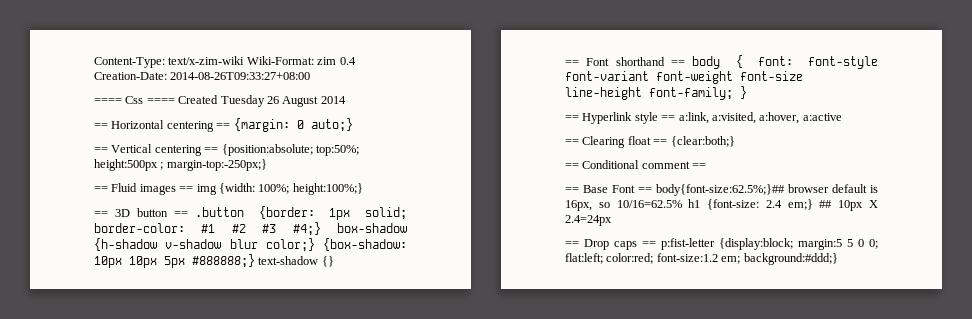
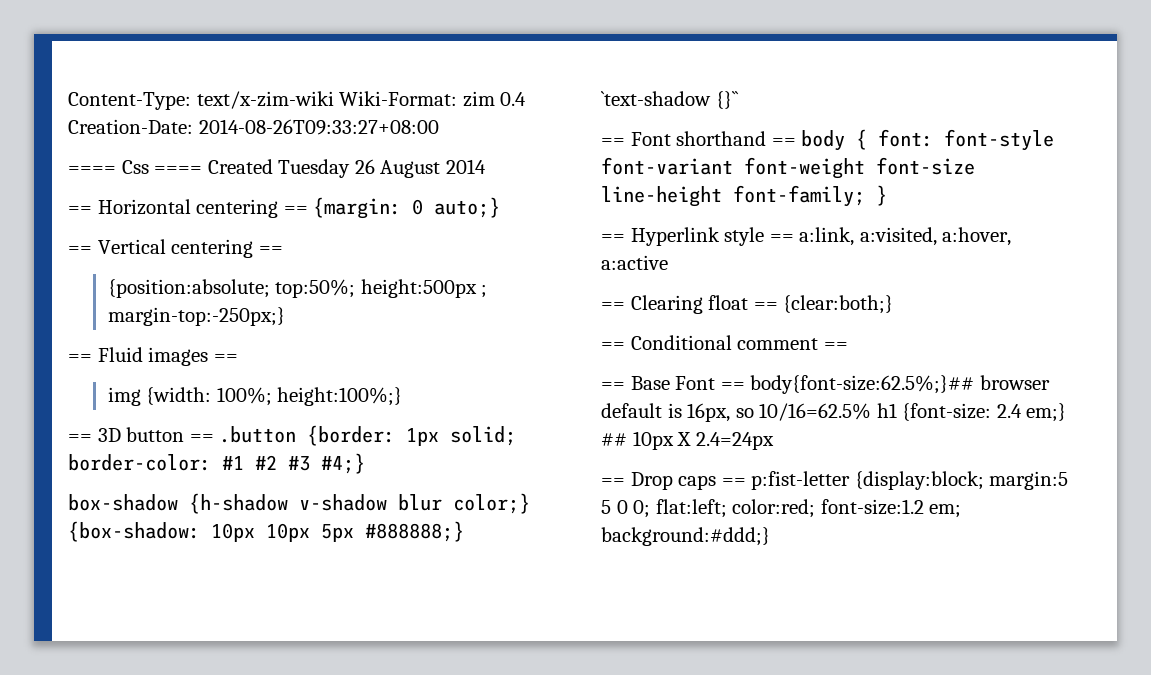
(219, 150) none -> (283, 250) //
(194, 189) none -> (238, 358) //
(321, 229) none -> (365, 463) //
[258,256,334,267] text-shadow {} -> [601,91,739,109] `text-shadow {}``

